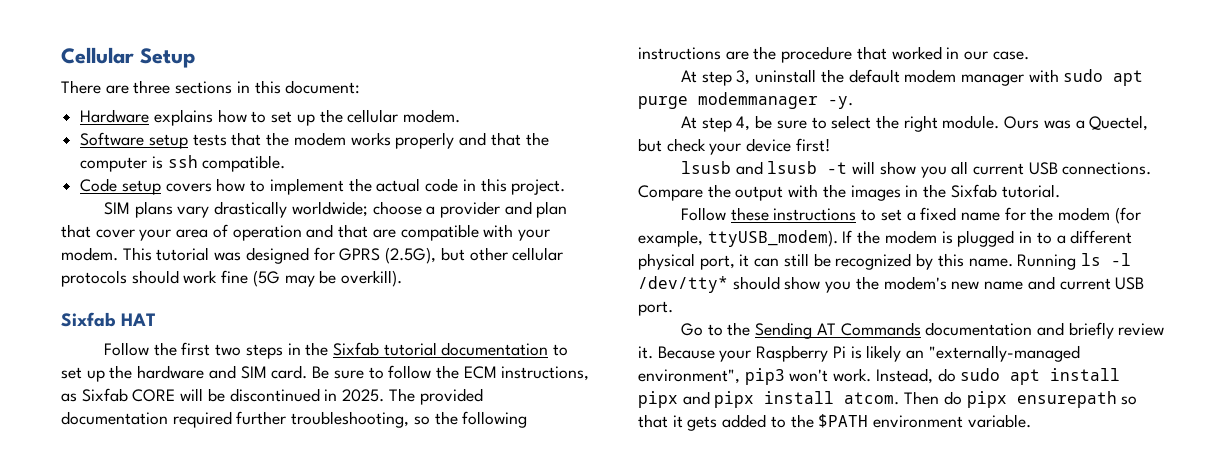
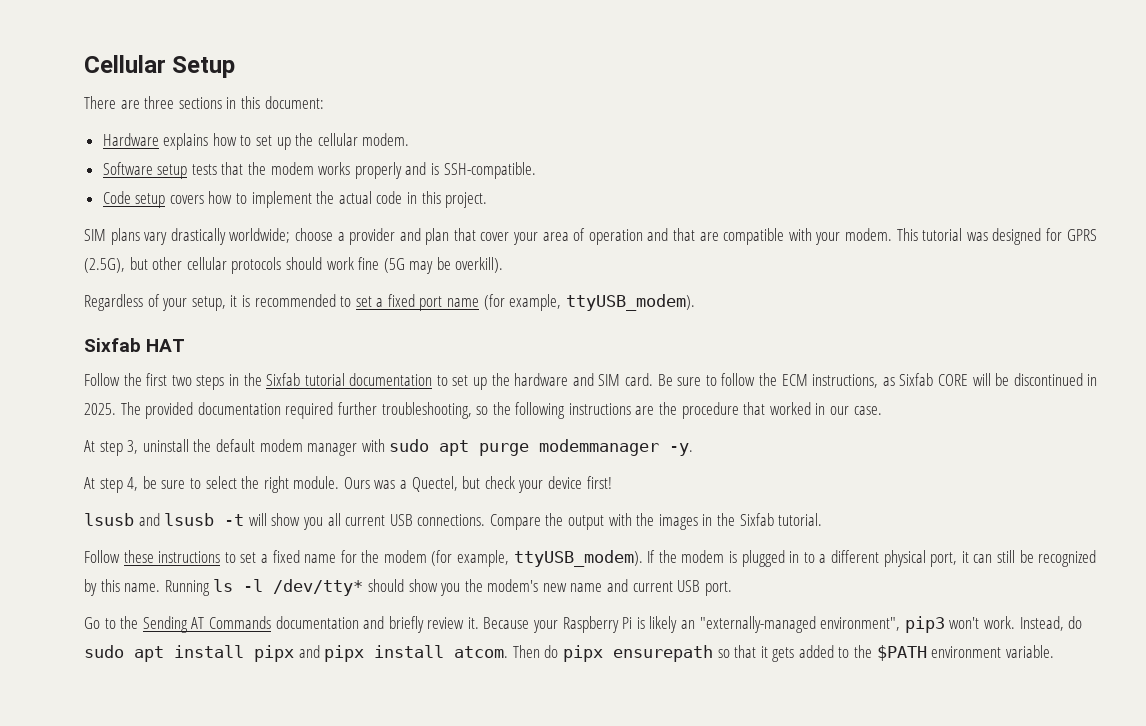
[490,132,549,146] [80,155,286,172] that the computer is ssh compatible. -> [431,162,536,179] is SSH-compatible.
(403, 278) none -> [84,294,695,311] // Regardless of your setup, it is recommended to set a fixed port name (for example, ttyUSB_modem).

